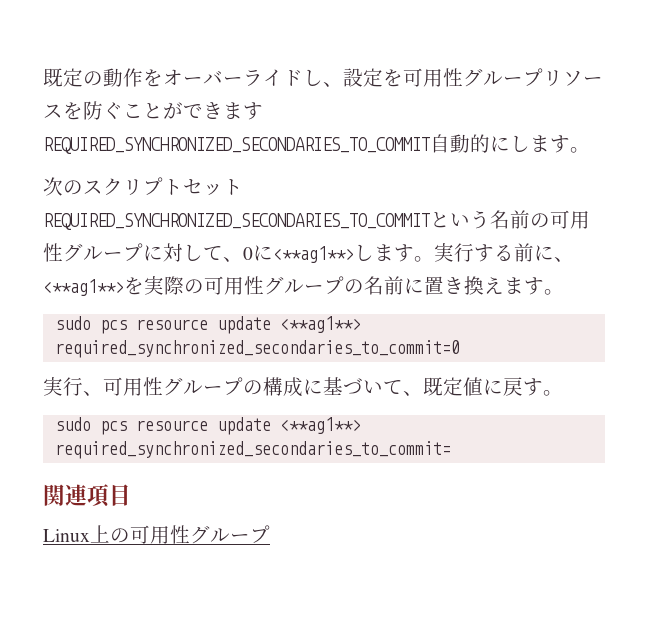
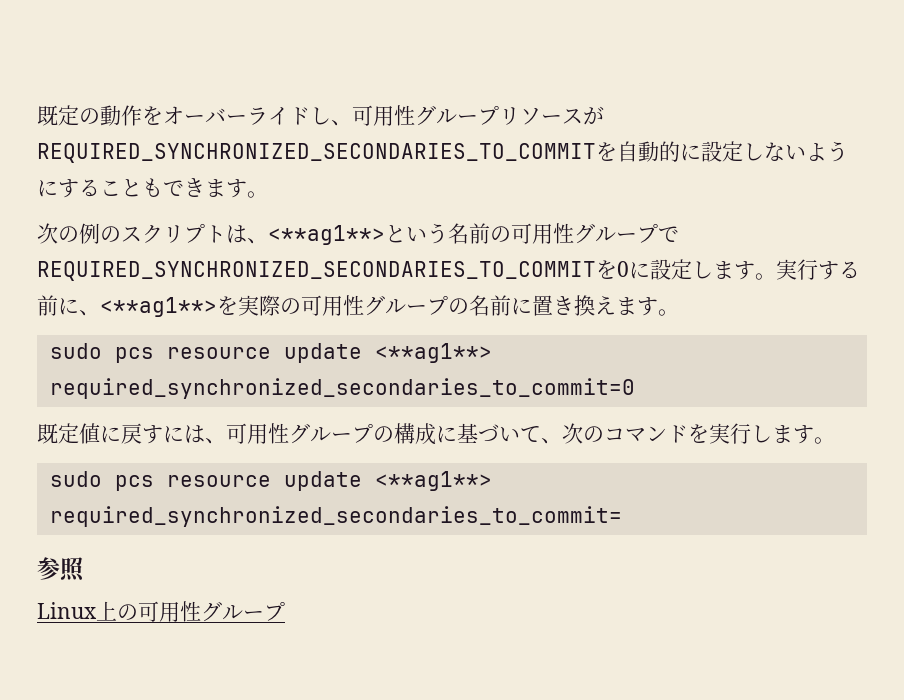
[343,68,403,87] 設定を -> (352, 123) none
[63,101,263,120] [43,134,530,154] を防ぐことができますREQUIRED_SYNCHRONIZED_SECONDARIES_TO_COMMIT自動的にし -> [583,106,604,125] [37,141,848,163] [37,178,205,198] がREQUIRED_SYNCHRONIZED_SECONDARIES_TO_COMMITを自動的に設定しないようにすることもでき
(83, 187) none -> [79,223,121,244] 例の
[183,179,243,196] [43,213,430,230] セットREQUIRED_SYNCHRONIZED_SECONDARIES_TO_COMMIT -> [226,225,385,245] は、<**ag1**>
[143,243,354,263] に対して、0に<**ag1**> -> [658,226,679,242] [37,259,692,281] でREQUIRED_SYNCHRONIZED_SECONDARIES_TO_COMMITを0に設定
[43,377,83,396] 実行 -> [37,423,205,444] 既定値に戻すには
[423,377,523,396] 既定値に戻 -> [562,423,793,444] 次のコマンドを実行しま
[43,484,131,507] 関連項目 -> [37,557,85,582] 参照

